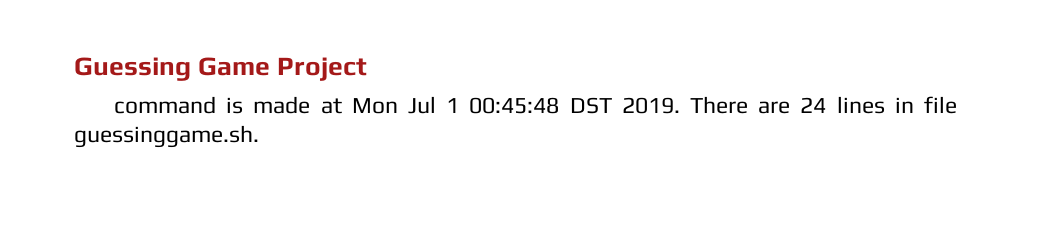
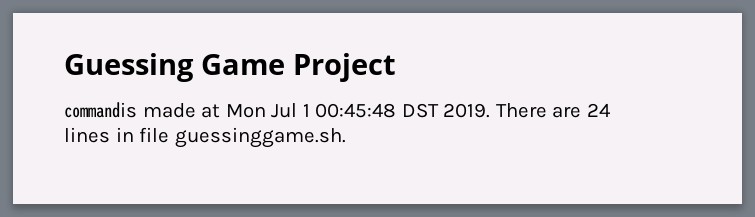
[114,96,244,114] command is -> [64,102,137,118] commandis

